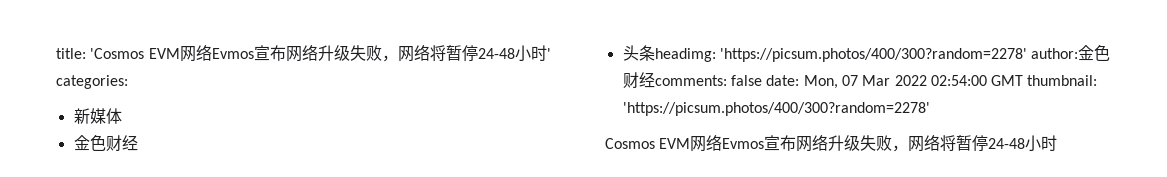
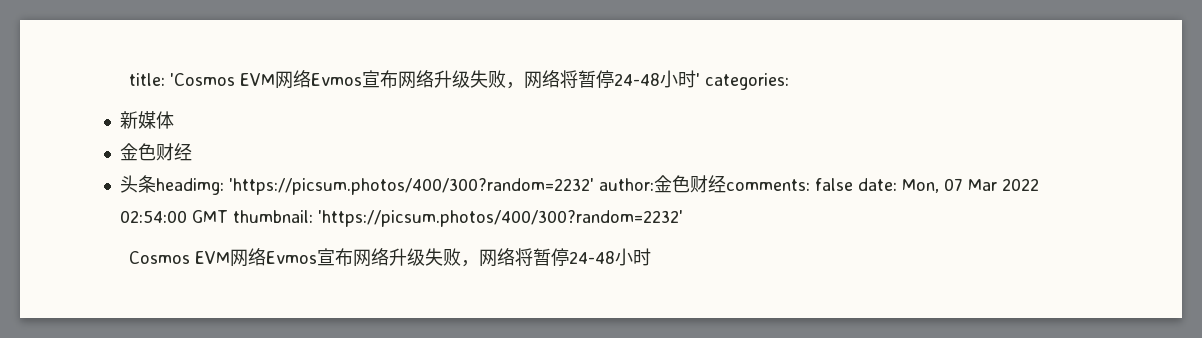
[719,48,1027,62] 'https://picsum.photos/400/300?random=2278' -> [228,178,594,195] 'https://picsum.photos/400/300?random=2232'
[622,102,930,116] 'https://picsum.photos/400/300?random=2278' -> [317,210,683,227] 'https://picsum.photos/400/300?random=2232'

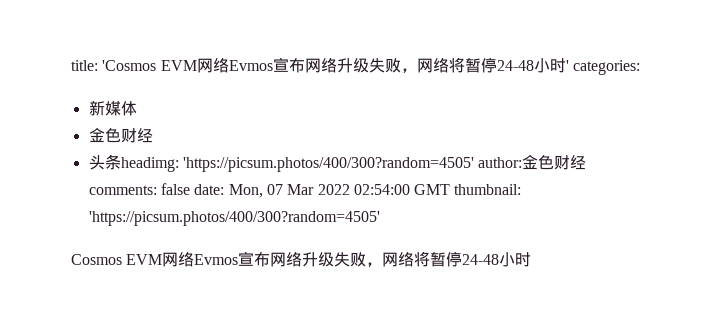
[228,178,594,195] 'https://picsum.photos/400/300?random=2232' -> [182,157,474,172] 'https://picsum.photos/400/300?random=4505'
[317,210,683,227] 'https://picsum.photos/400/300?random=2232' -> [88,211,380,226] 'https://picsum.photos/400/300?random=4505'

